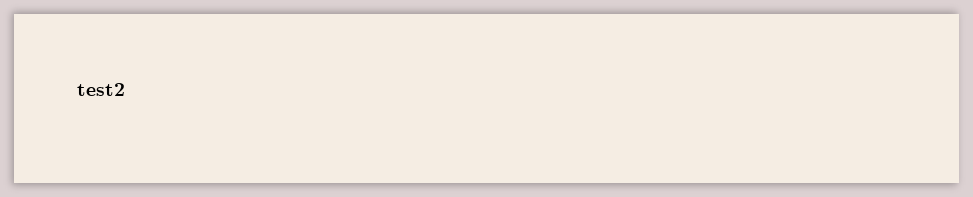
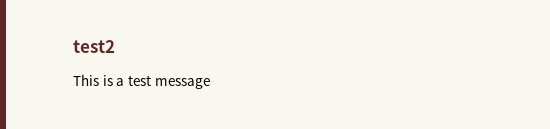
(125, 89) none -> [73,74,210,89] // This is a test message

